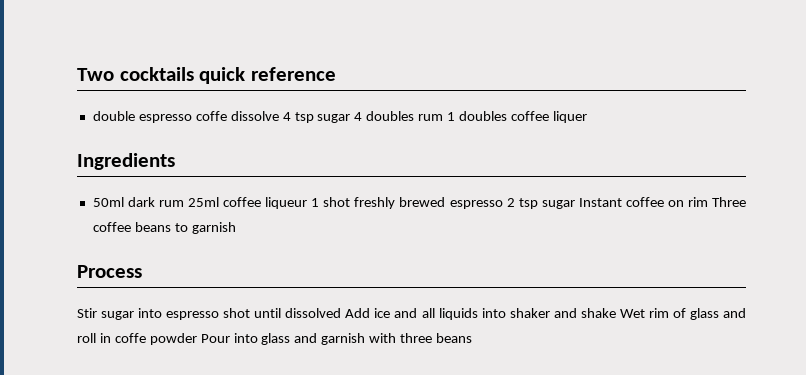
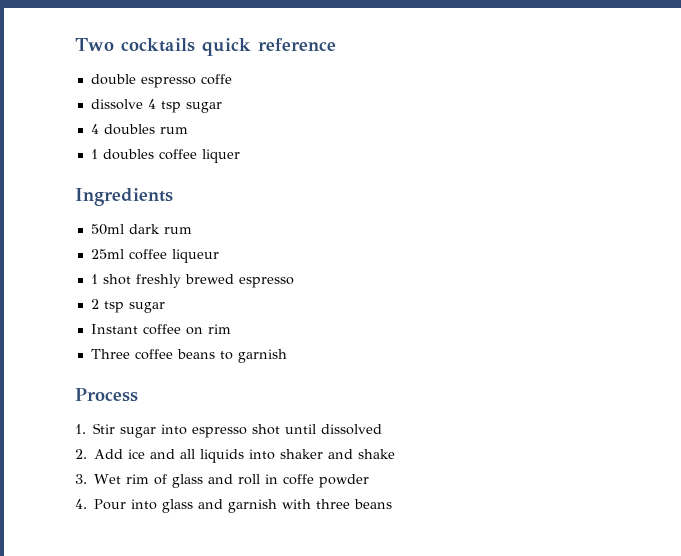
(227, 116) none -> (232, 79) //
(351, 118) none -> (222, 107) //
(444, 117) none -> (188, 130) //
(185, 203) none -> (192, 230) //
(308, 203) none -> (219, 256) //
(503, 204) none -> (294, 282) //
(575, 204) none -> (165, 307) //
(708, 202) none -> (231, 329) //
(142, 271) none -> [75,424,86,434] 1.
(342, 313) none -> [75,449,87,459] // 2.
(616, 313) none -> [75,474,87,484] // 3.
(197, 339) none -> [75,499,87,509] // 4.

